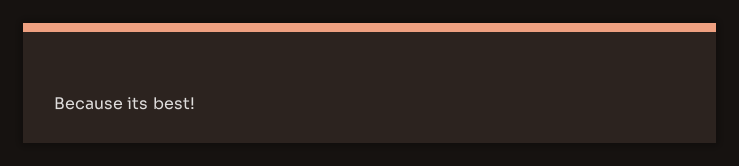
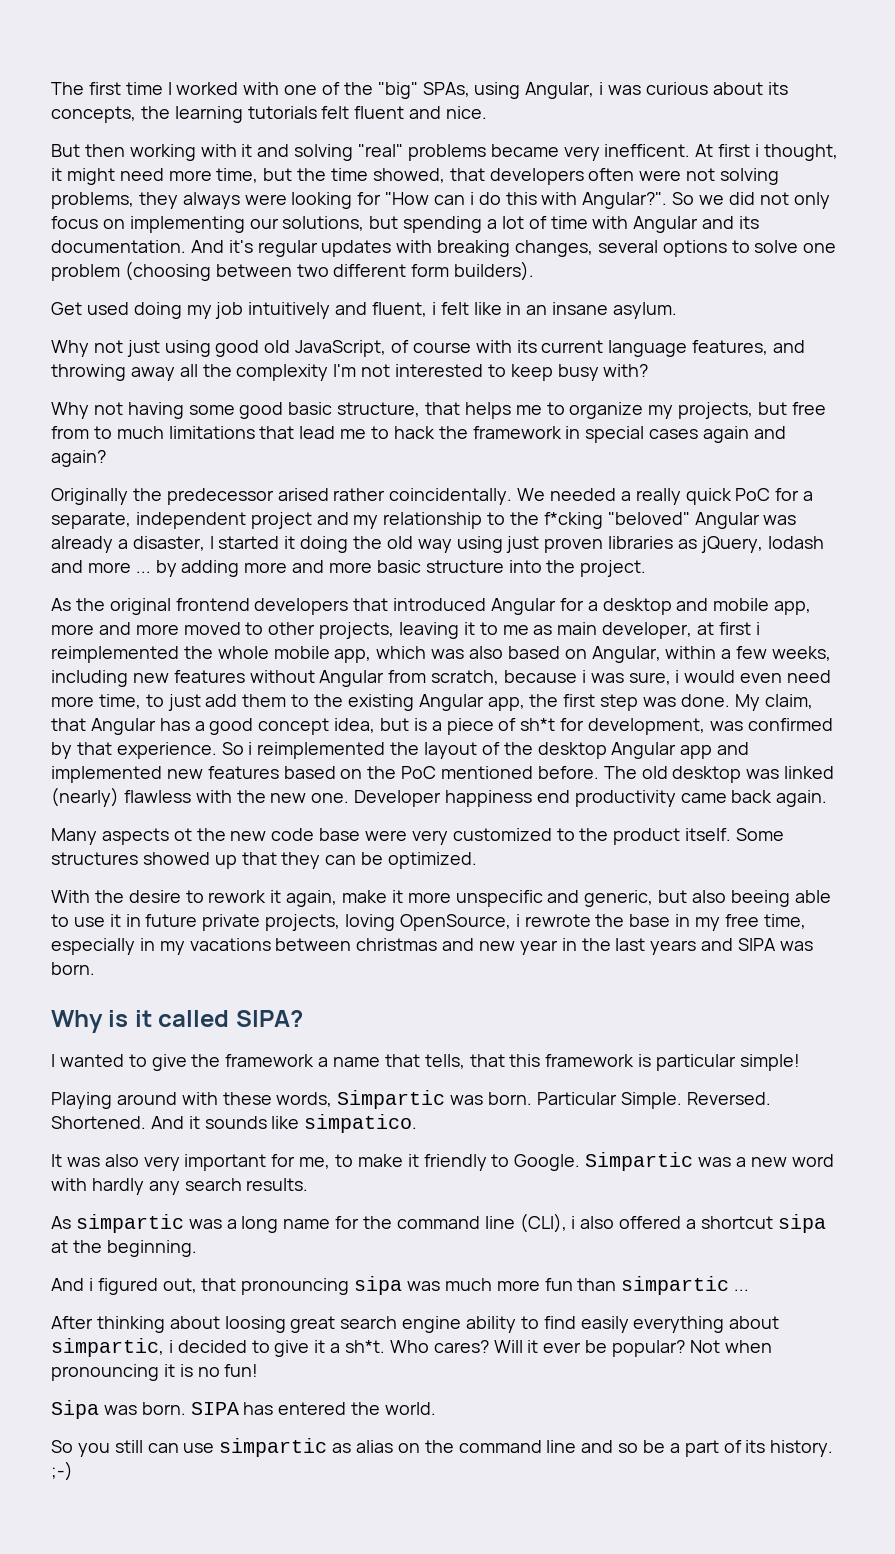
[54,97,195,110] Because its best! -> [51,82,788,99] [51,106,488,123] [51,144,838,161] [51,168,780,185] [51,192,830,209] [51,216,760,233] [51,240,837,257] [51,261,535,281] [51,302,678,319] [51,340,806,357] [51,364,649,381] [51,402,826,419] [51,426,786,443] [51,450,106,467] [51,488,814,505] [51,512,797,529] [51,536,824,553] [51,560,647,577] [51,598,812,615] [51,622,760,639] [51,646,832,663] [51,670,832,687] [51,694,813,711] [51,718,833,735] [51,742,750,759] [51,766,835,783] [51,787,828,807] [51,828,785,845] [51,852,478,869] [51,890,831,907] [51,914,806,931] [51,938,813,955] [51,962,95,975] [51,1010,303,1033] [51,1054,800,1071] [51,1090,771,1109] [51,1114,418,1133] [51,1152,834,1171] [51,1178,309,1195] [51,1213,826,1233] [51,1240,197,1257] [51,1276,750,1295] [51,1316,780,1333] [51,1338,772,1357] [51,1364,259,1381] [51,1400,437,1419] [51,1438,834,1457] [51,1461,73,1481] The first time I worked with one of the "big" SPAs, using Angular, i was curious about its concepts, the learning tutorials felt fluent and nice. // But then working with it and solving "real" problems became very inefficent. At first i thought, it might need more time, but the time showed, that developers often were not solving problems, they always were looking for "How can i do this with Angular?". So we did not only focus on implementing our solutions, but spending a lot of time with Angular and its documentation. And it's regular updates with breaking changes, several options to solve one problem (choosing between two different form builders). // Get used doing my job intuitively and fluent, i felt like in an insane asylum. // Why not just using good old JavaScript, of course with its current language features, and throwing away all the complexity I'm not interested to keep busy with? // Why not having some good basic structure, that helps me to organize my projects, but free from to much limitations that lead me to hack the framework in special cases again and again? // Originally the predecessor arised rather coincidentally. We needed a really quick PoC for a separate, independent project and my relationship to the f*cking "beloved" Angular was already a disaster, I started it doing the old way using just proven libraries as jQuery, lodash and more ... by adding more and more basic structure into the project. // As the original frontend developers that introduced Angular for a desktop and mobile app, more and more moved to other projects, leaving it to me as main developer, at first i reimplemented the whole mobile app, which was also based on Angular, within a few weeks, including new features without Angular from scratch, because i was sure, i would even need more time, to just add them to the existing Angular app, the first step was done. My claim, that Angular has a good concept idea, but is a piece of sh*t for development, was confirmed by that experience. So i reimplemented the layout of the desktop Angular app and implemented new features based on the PoC mentioned before. The old desktop was linked (nearly) flawless with the new one. Developer happiness end productivity came back again. // Many aspects ot the new code base were very customized to the product itself. Some structures showed up that they can be optimized. // With the desire to rework it again, make it more unspecific and generic, but also beeing able to use it in future private projects, loving OpenSource, i rewrote the base in my free time, especially in my vacations between christmas and new year in the last years and SIPA was born. // Why is it called SIPA? // I wanted to give the framework a name that tells, that this framework is particular simple! // Playing around with these words, Simpartic was born. Particular Simple. Reversed. Shortened. And it sounds like simpatico. // It was also very important for me, to make it friendly to Google. Simpartic was a new word with hardly any search results. // As simpartic was a long name for the command line (CLI), i also offered a shortcut sipa at the beginning. // And i figured out, that pronouncing sipa was much more fun than simpartic ... // After thinking about loosing great search engine ability to find easily everything about simpartic, i decided to give it a sh*t. Who cares? Will it ever be popular? Not when pronouncing it is no fun! // Sipa was born. SIPA has entered the world. // So you still can use simpartic as alias on the command line and so be a part of its history. ;-)

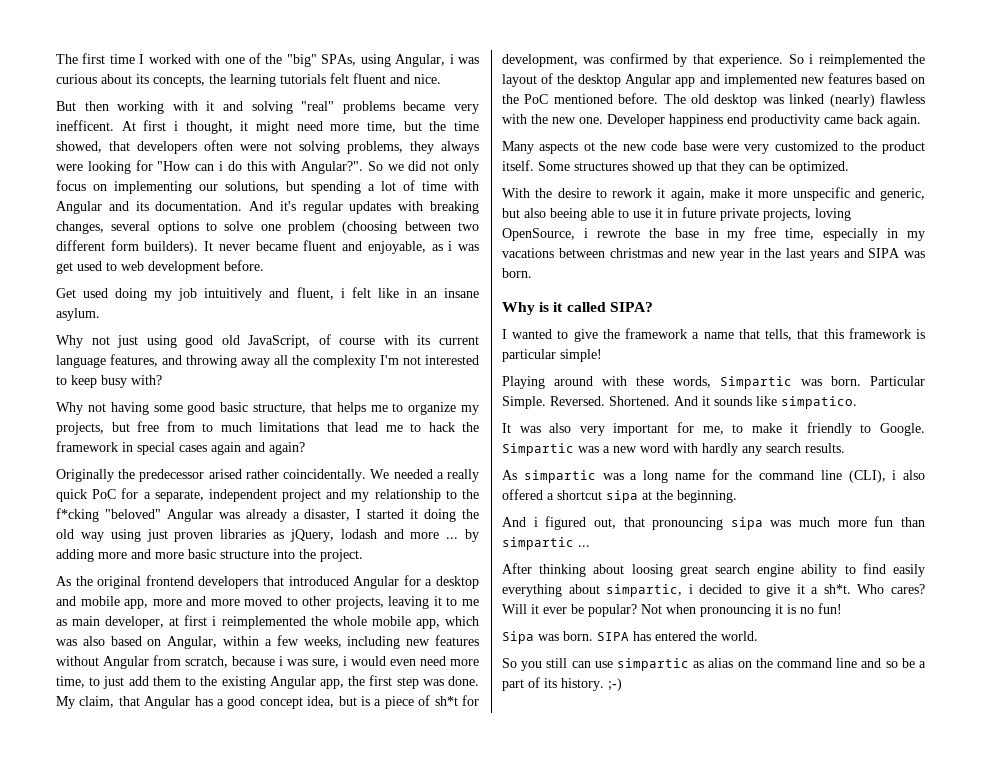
(535, 271) none -> [204,240,480,254] [56,260,264,274] It never became fluent and enjoyable, as i was get used to web development before.

